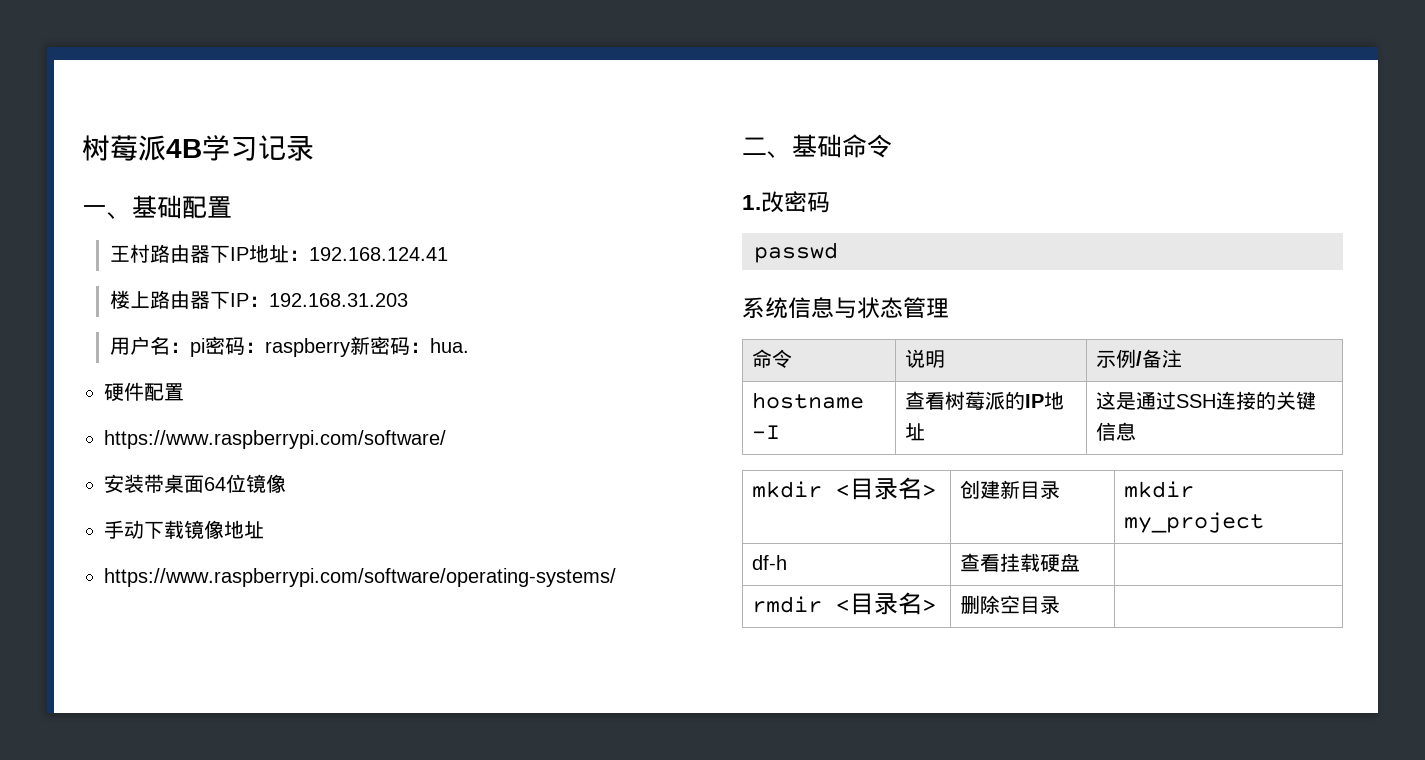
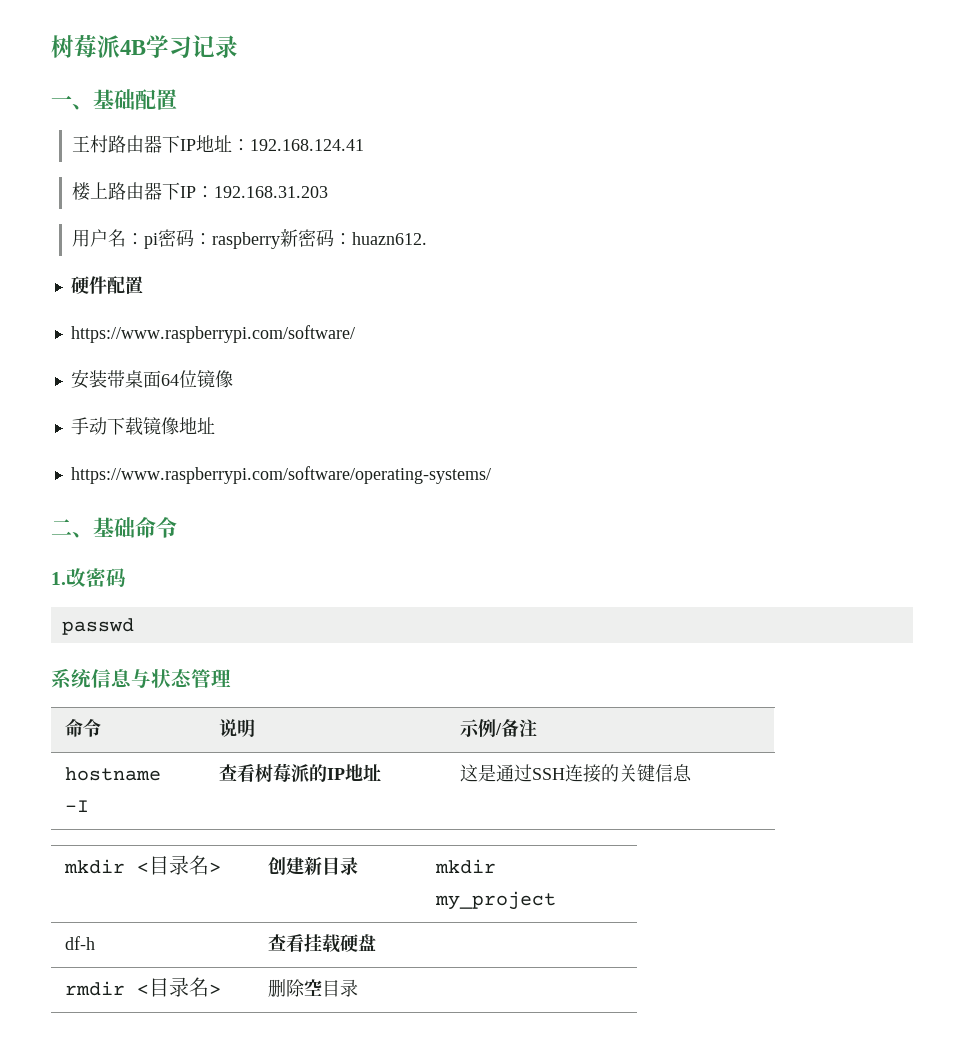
[429,338,469,353] hua. -> [351,232,427,245] huazn612.

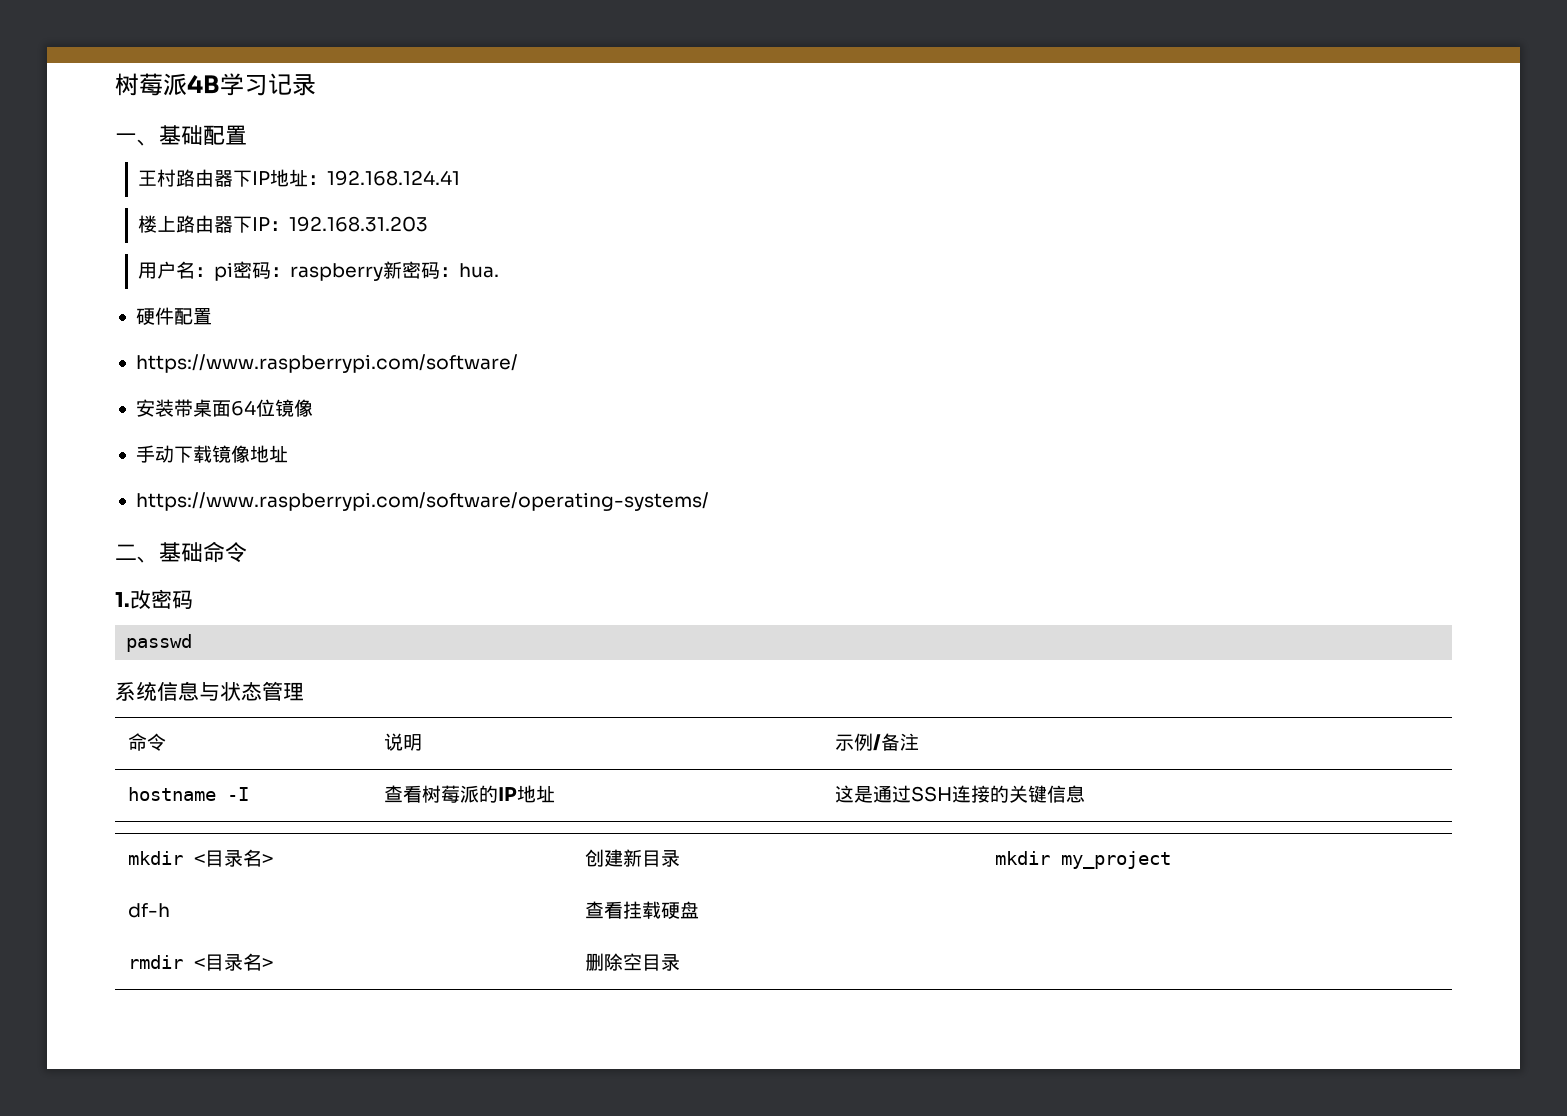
[351,232,427,245] huazn612. -> [459,263,500,278] hua.

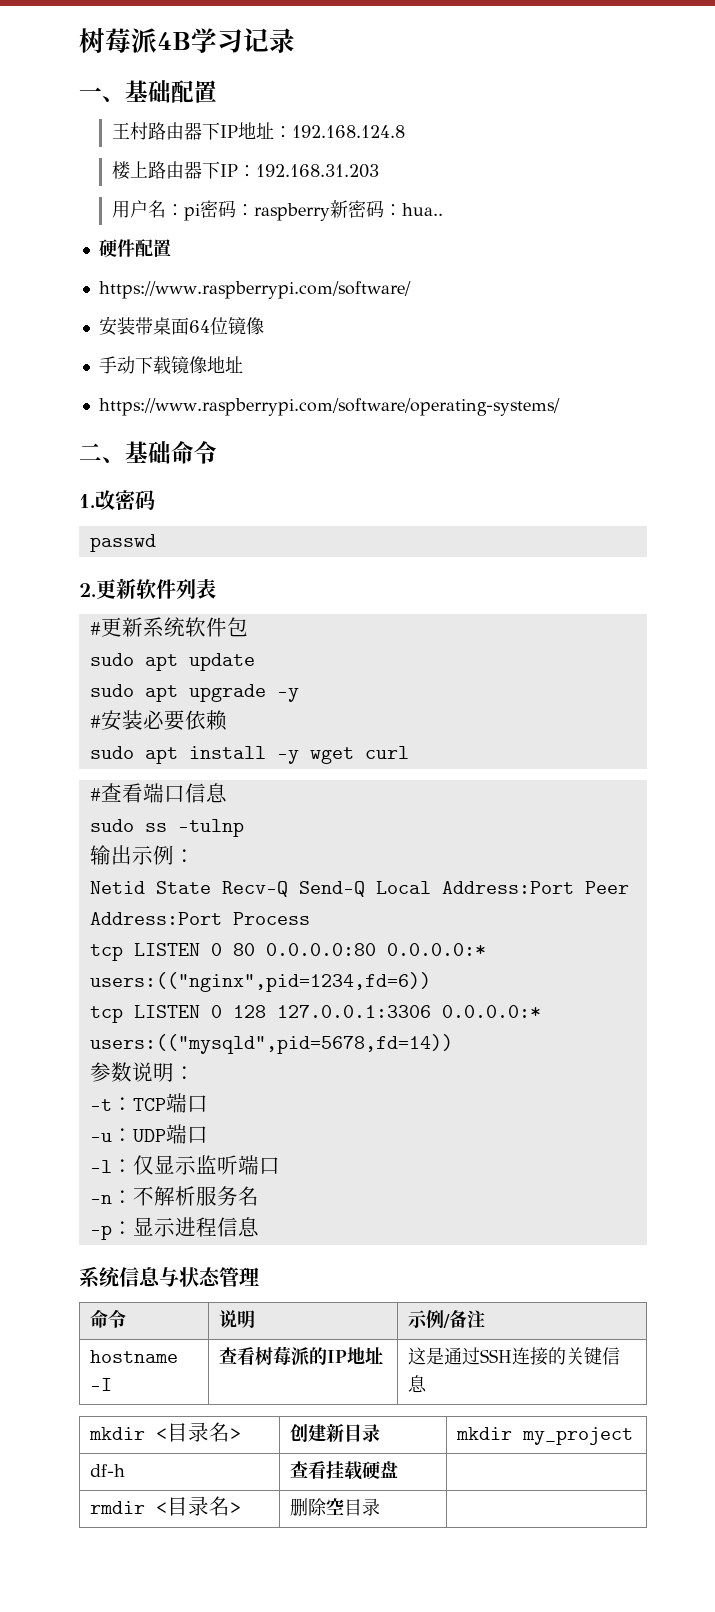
[327,170,461,186] 192.168.124.41 -> [292,125,406,138] 192.168.124.8
[459,263,500,278] hua. -> [402,203,444,216] hua..
(193, 643) none -> [79,578,216,600] [89,617,248,637] [89,653,255,671] [89,684,299,702] [89,710,227,731] [89,746,409,764] [89,783,227,803] [89,819,244,837] [89,845,195,865] [89,881,629,897] [89,912,310,925] [89,943,486,961] [89,972,431,992] [89,1005,541,1023] [89,1034,453,1054] [89,1062,195,1082] [89,1093,208,1113] [89,1124,208,1144] [89,1155,280,1175] [89,1186,259,1206] [89,1217,259,1240] // 2.更新软件列表 // #更新系统软件包 // sudo apt update // sudo apt upgrade -y // #安装必要依赖 // sudo apt install -y wget curl // #查看端口信息 // sudo ss -tulnp // 输出示例： // Netid State Recv-Q Send-Q Local Address:Port Peer Address:Port Process // tcp LISTEN 0 80 0.0.0.0:80 0.0.0.0:* users:(("nginx",pid=1234,fd=6)) // tcp LISTEN 0 128 127.0.0.1:3306 0.0.0.0:* users:(("mysqld",pid=5678,fd=14)) // 参数说明： // -t：TCP端口 // -u：UDP端口 // -l：仅显示监听端口 // -n：不解析服务名 // -p：显示进程信息

